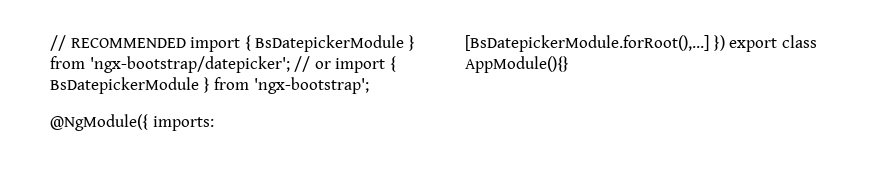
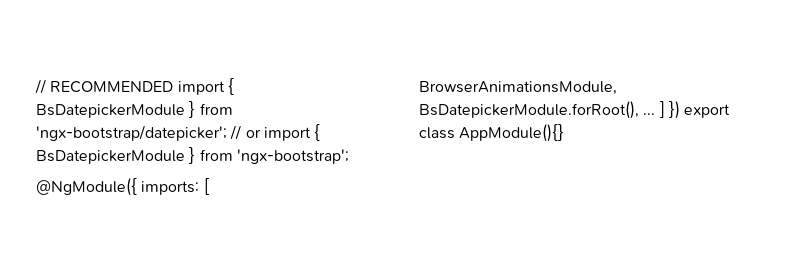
[465,35,709,52] [BsDatepickerModule.forRoot(),...] -> [203,178,209,195] [419,81,617,95] [419,101,665,119] [ BrowserAnimationsModule, BsDatepickerModule.forRoot(), ... ]

